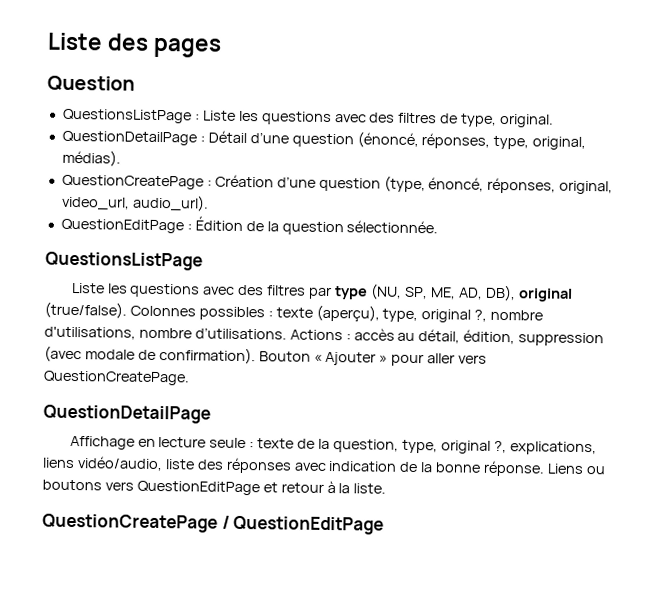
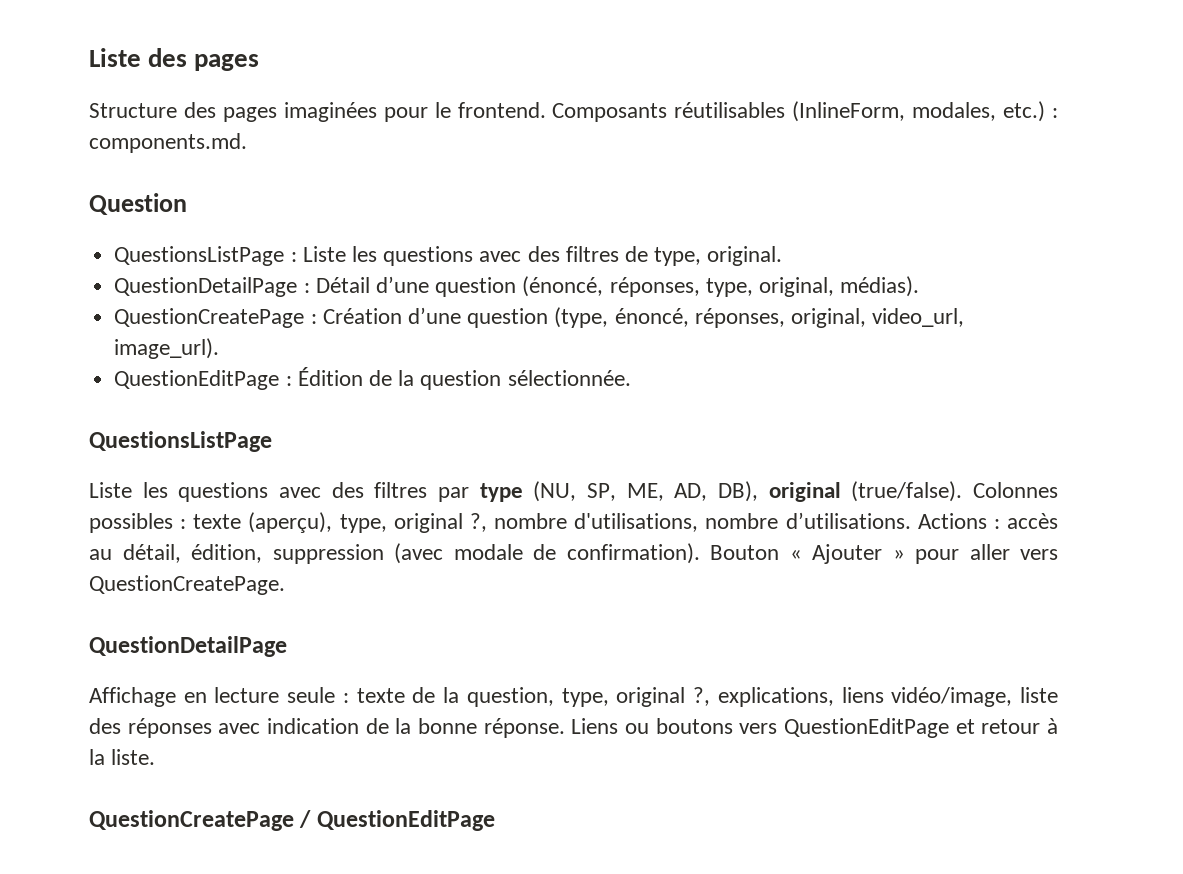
(222, 47) none -> [89,101,1058,122] [89,133,247,153] // Structure des pages imaginées pour le frontend. Composants réutilisables (InlineForm, modales, etc.) : components.md.
[131,194,209,212] audio_url). -> [114,338,220,359] image_url).
[76,456,163,472] vidéo/audio, -> [891,687,1013,707] vidéo/image,

